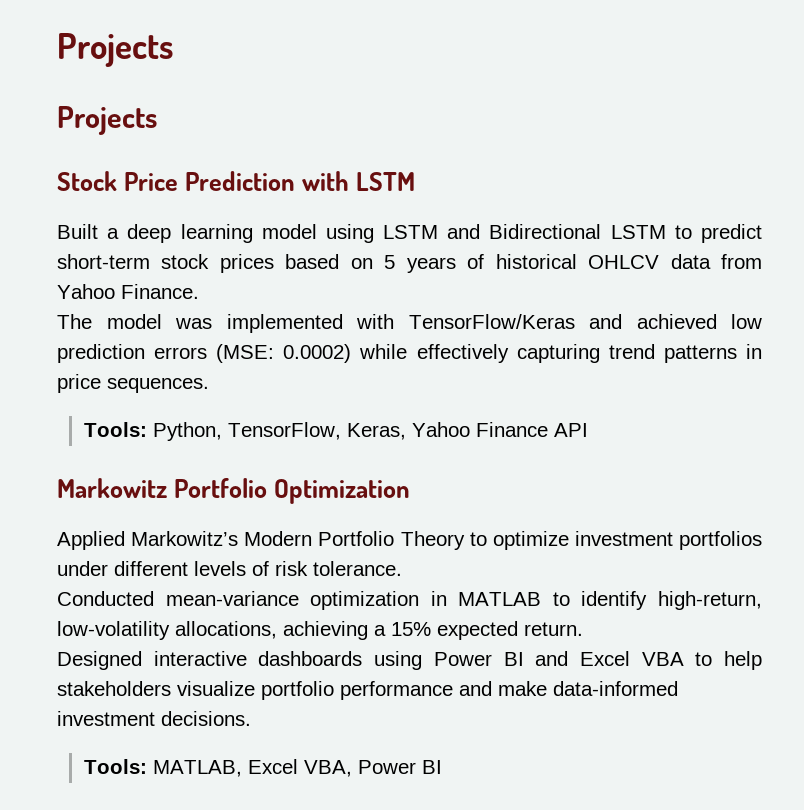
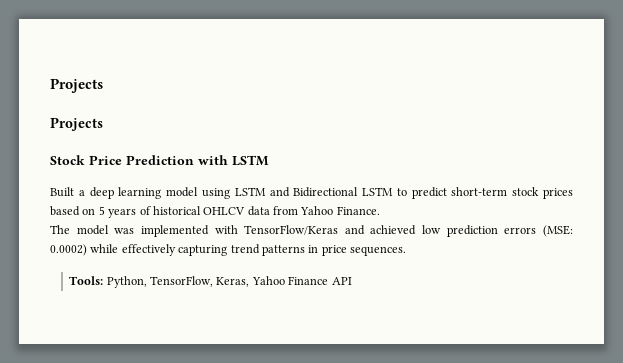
[57,478,411,504] [57,531,762,550] [57,561,402,576] [57,591,762,610] [57,621,583,640] [57,651,763,670] [57,681,678,700] [57,711,251,726] [83,759,442,777] // Markowitz Portfolio Optimization // Applied Markowitz’s Modern Portfolio Theory to optimize investment portfolios under different levels of risk tolerance. // Conducted mean-variance optimization in MATLAB to identify high-return, low-volatility allocations, achieving a 15% expected return. // Designed interactive dashboards using Power BI and Excel VBA to help stakeholders visualize portfolio performance and make data-informed investment decisions. // Tools: MATLAB, Excel VBA, Power BI -> (352, 281) none

